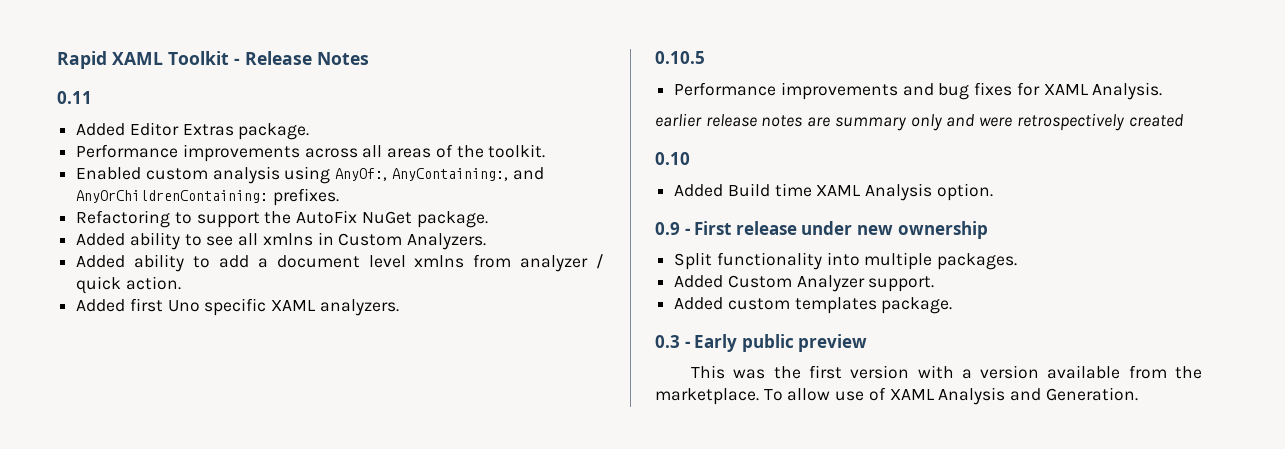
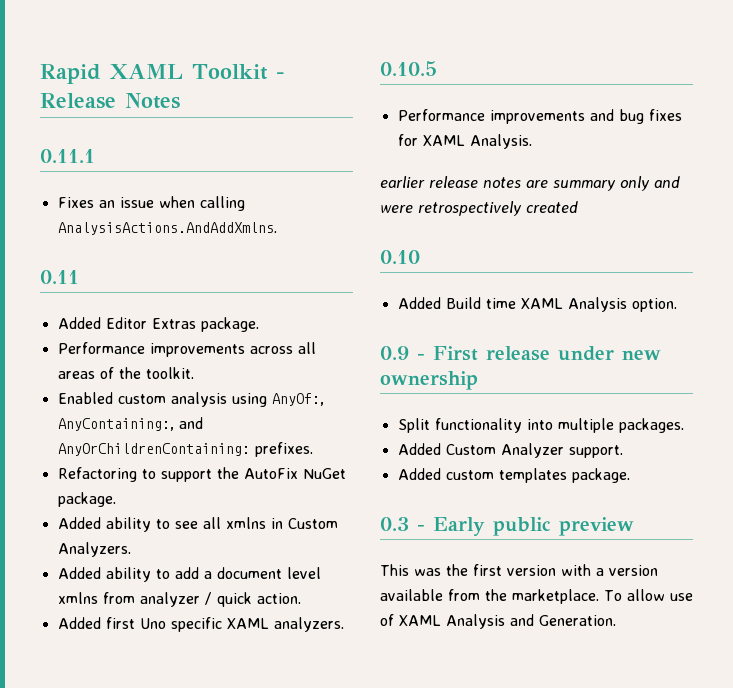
(369, 58) none -> [40,149,95,163] [57,196,245,211] [57,222,277,235] // 0.11.1 // Fixes an issue when calling AnalysisActions.AndAddXmlns.

